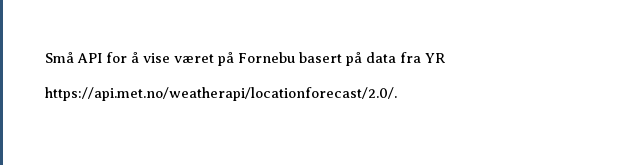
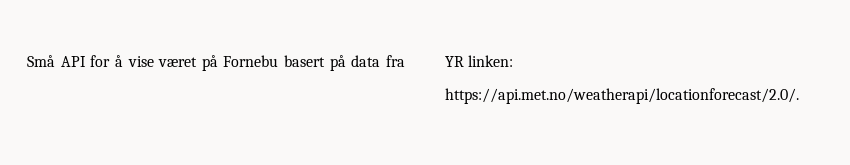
(445, 58) none -> [468,55,514,67] linken:

